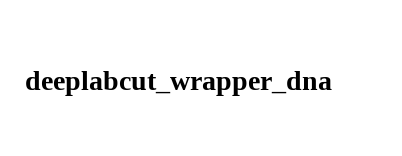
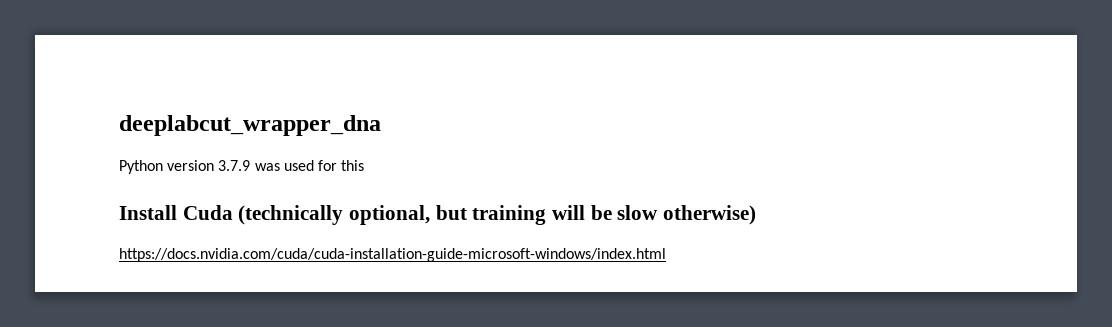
(332, 83) none -> [119,160,365,174] [119,205,757,225] [119,248,666,262] // Python version 3.7.9 was used for this // Install Cuda (technically optional, but training will be slow otherwise) // https://docs.nvidia.com/cuda/cuda-installation-guide-microsoft-windows/index.html

